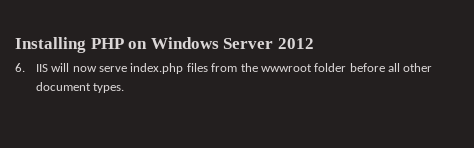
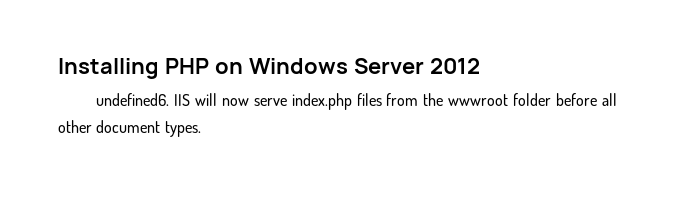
[15,63,25,72] 6. -> [96,93,170,106] undefined6.

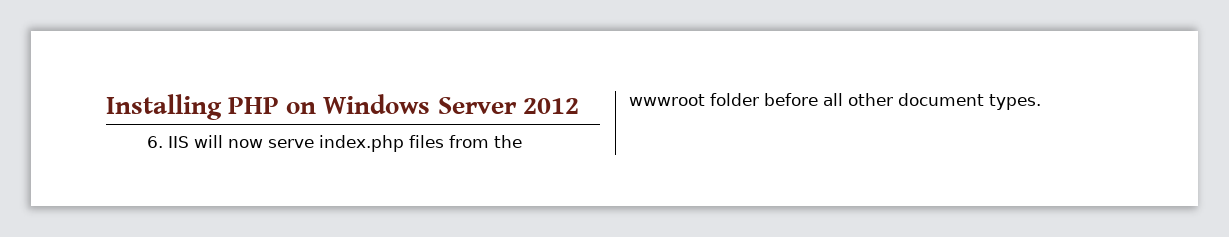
[96,93,170,106] undefined6. -> [146,136,163,148] 6.

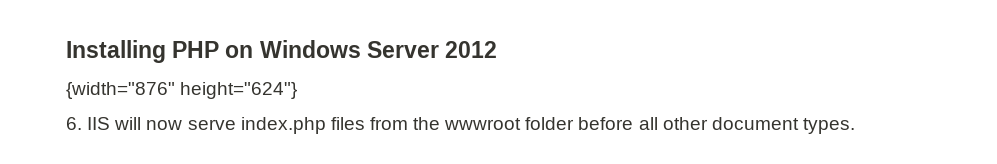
(579, 106) none -> [66,82,298,99] // {width="876" height="624"}

